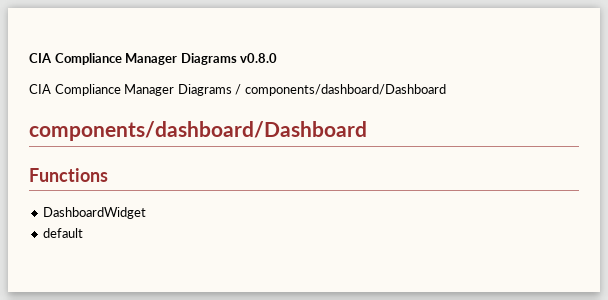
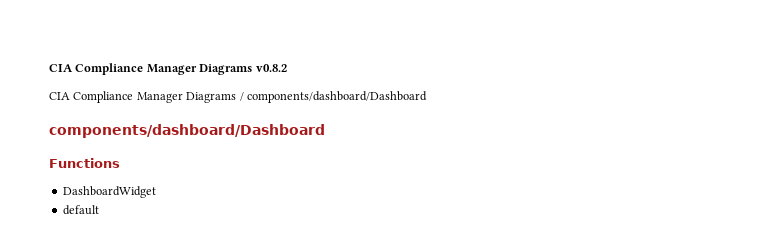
[29,53,278,65] CIA Compliance Manager Diagrams v0.8.0 -> [49,63,287,75] CIA Compliance Manager Diagrams v0.8.2

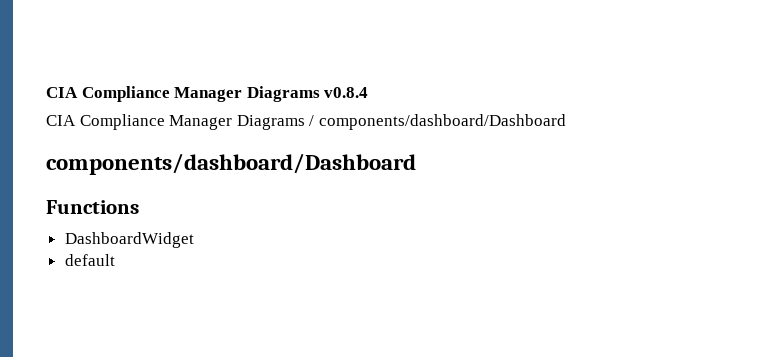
[49,63,287,75] CIA Compliance Manager Diagrams v0.8.2 -> [46,86,369,102] CIA Compliance Manager Diagrams v0.8.4

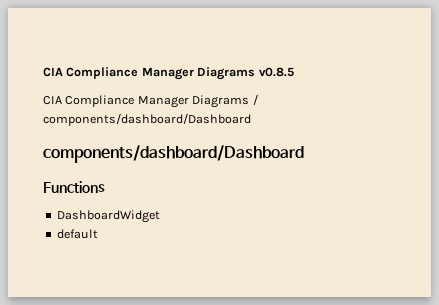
[46,86,369,102] CIA Compliance Manager Diagrams v0.8.4 -> [43,67,294,80] CIA Compliance Manager Diagrams v0.8.5

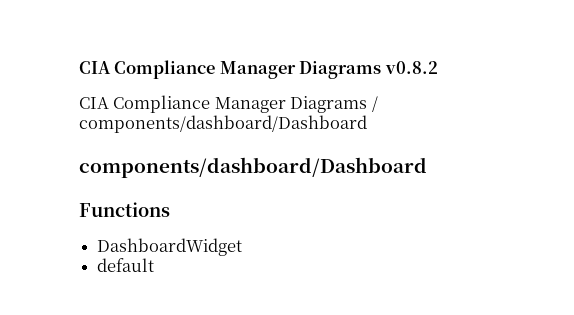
[43,67,294,80] CIA Compliance Manager Diagrams v0.8.5 -> [79,60,438,79] CIA Compliance Manager Diagrams v0.8.2

